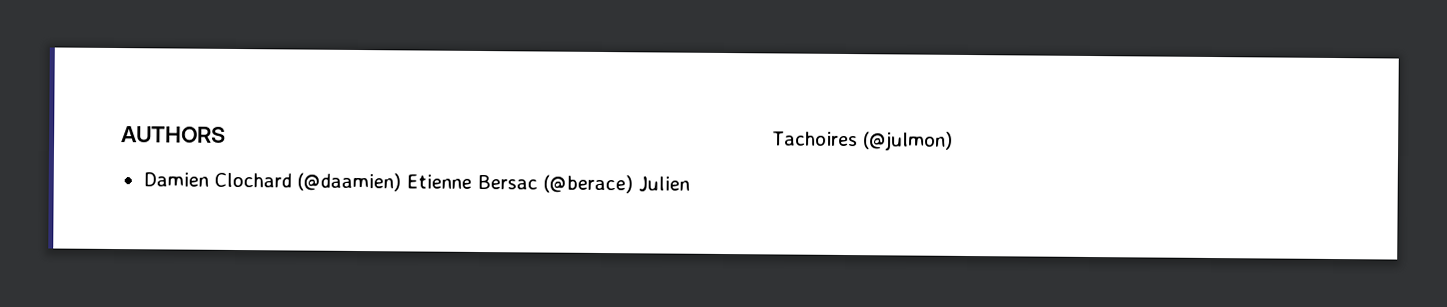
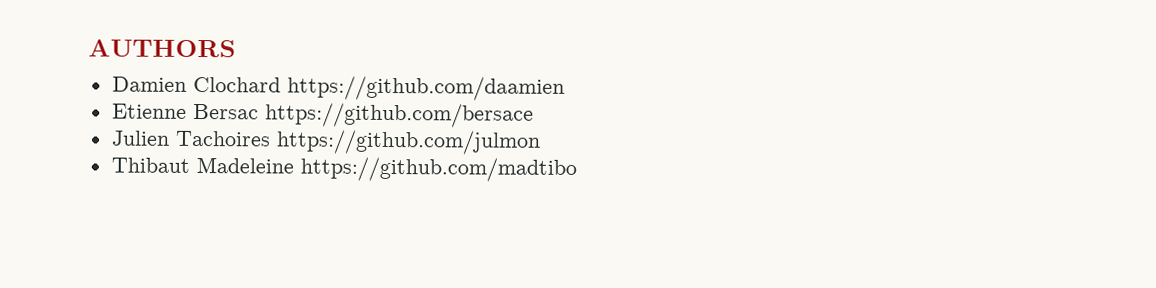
[296,172,401,192] (@daamien) -> [286,75,565,101] https://github.com/daamien //
[542,174,633,194] (@berace) -> [264,102,534,128] https://github.com/bersace //
[862,131,953,151] (@julmon) -> [275,129,541,155] [110,156,577,182] https://github.com/julmon // Thibaut Madeleine https://github.com/madtibo

